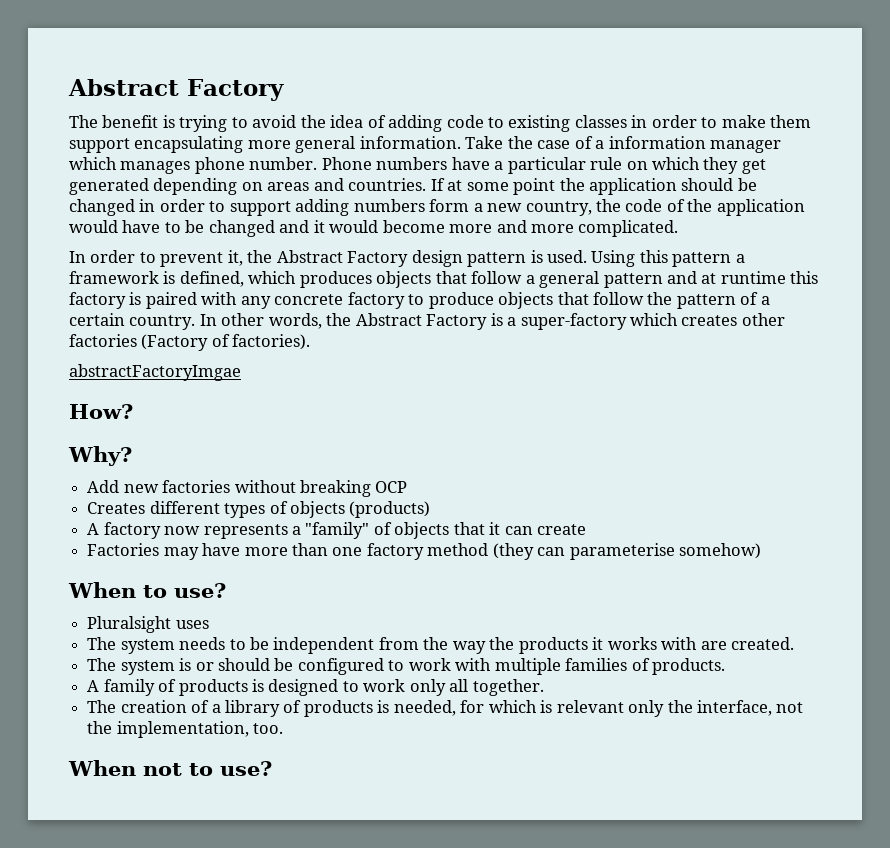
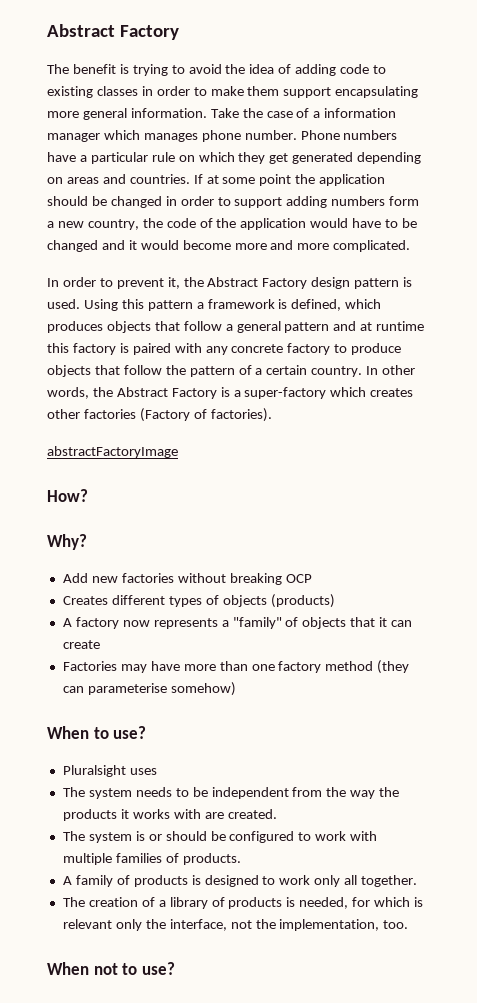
[69,364,241,381] abstractFactoryImgae -> [47,446,178,458] abstractFactoryImage

